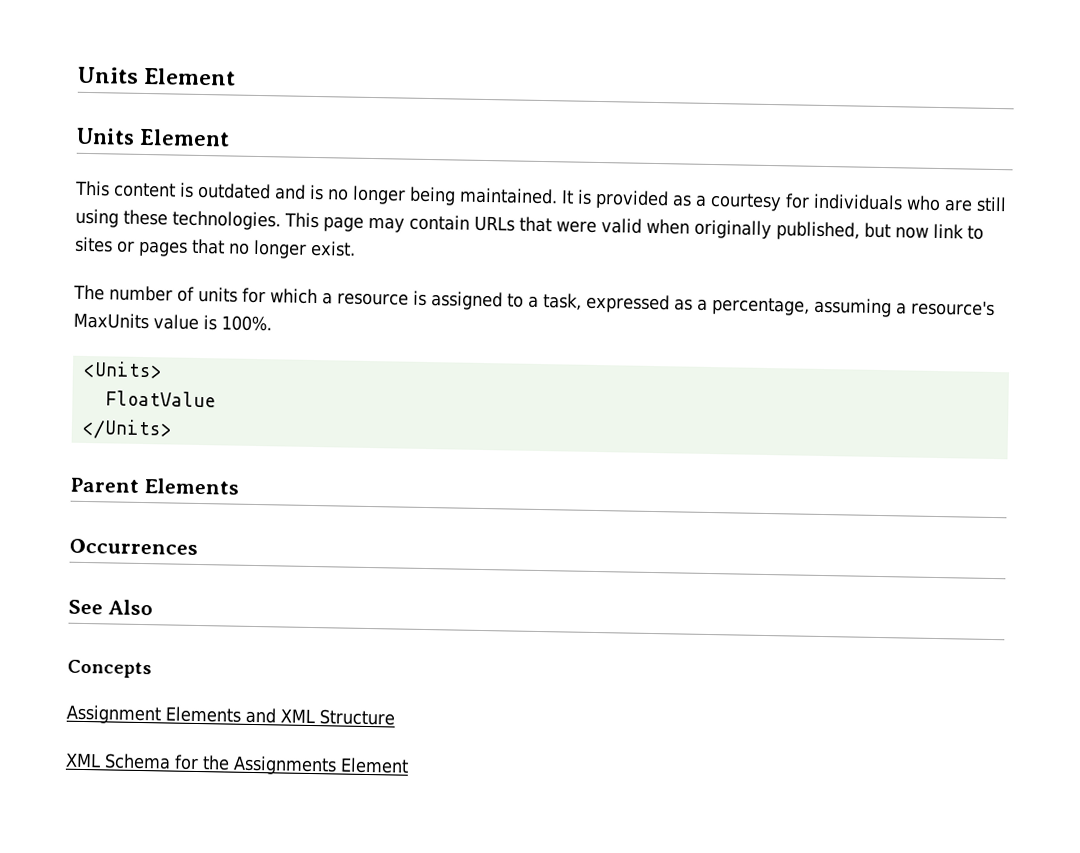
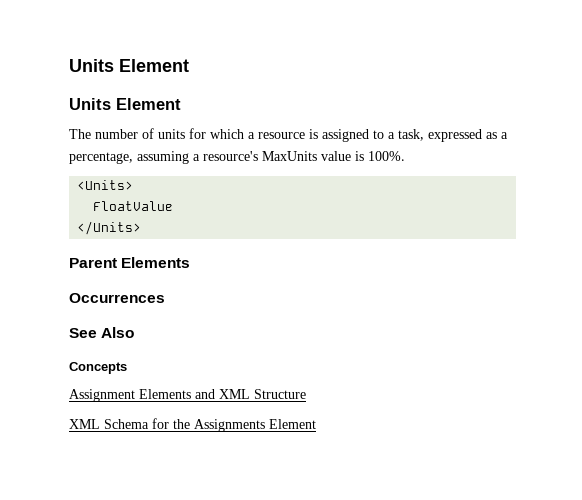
[74,180,1007,213] [75,208,984,241] [75,236,356,259] // This content is outdated and is no longer being maintained. It is provided as a courtesy for individuals who are still using these technologies. This page may contain URLs that were valid when originally published, but now link to sites or pages that no longer exist. -> (181, 104) none

